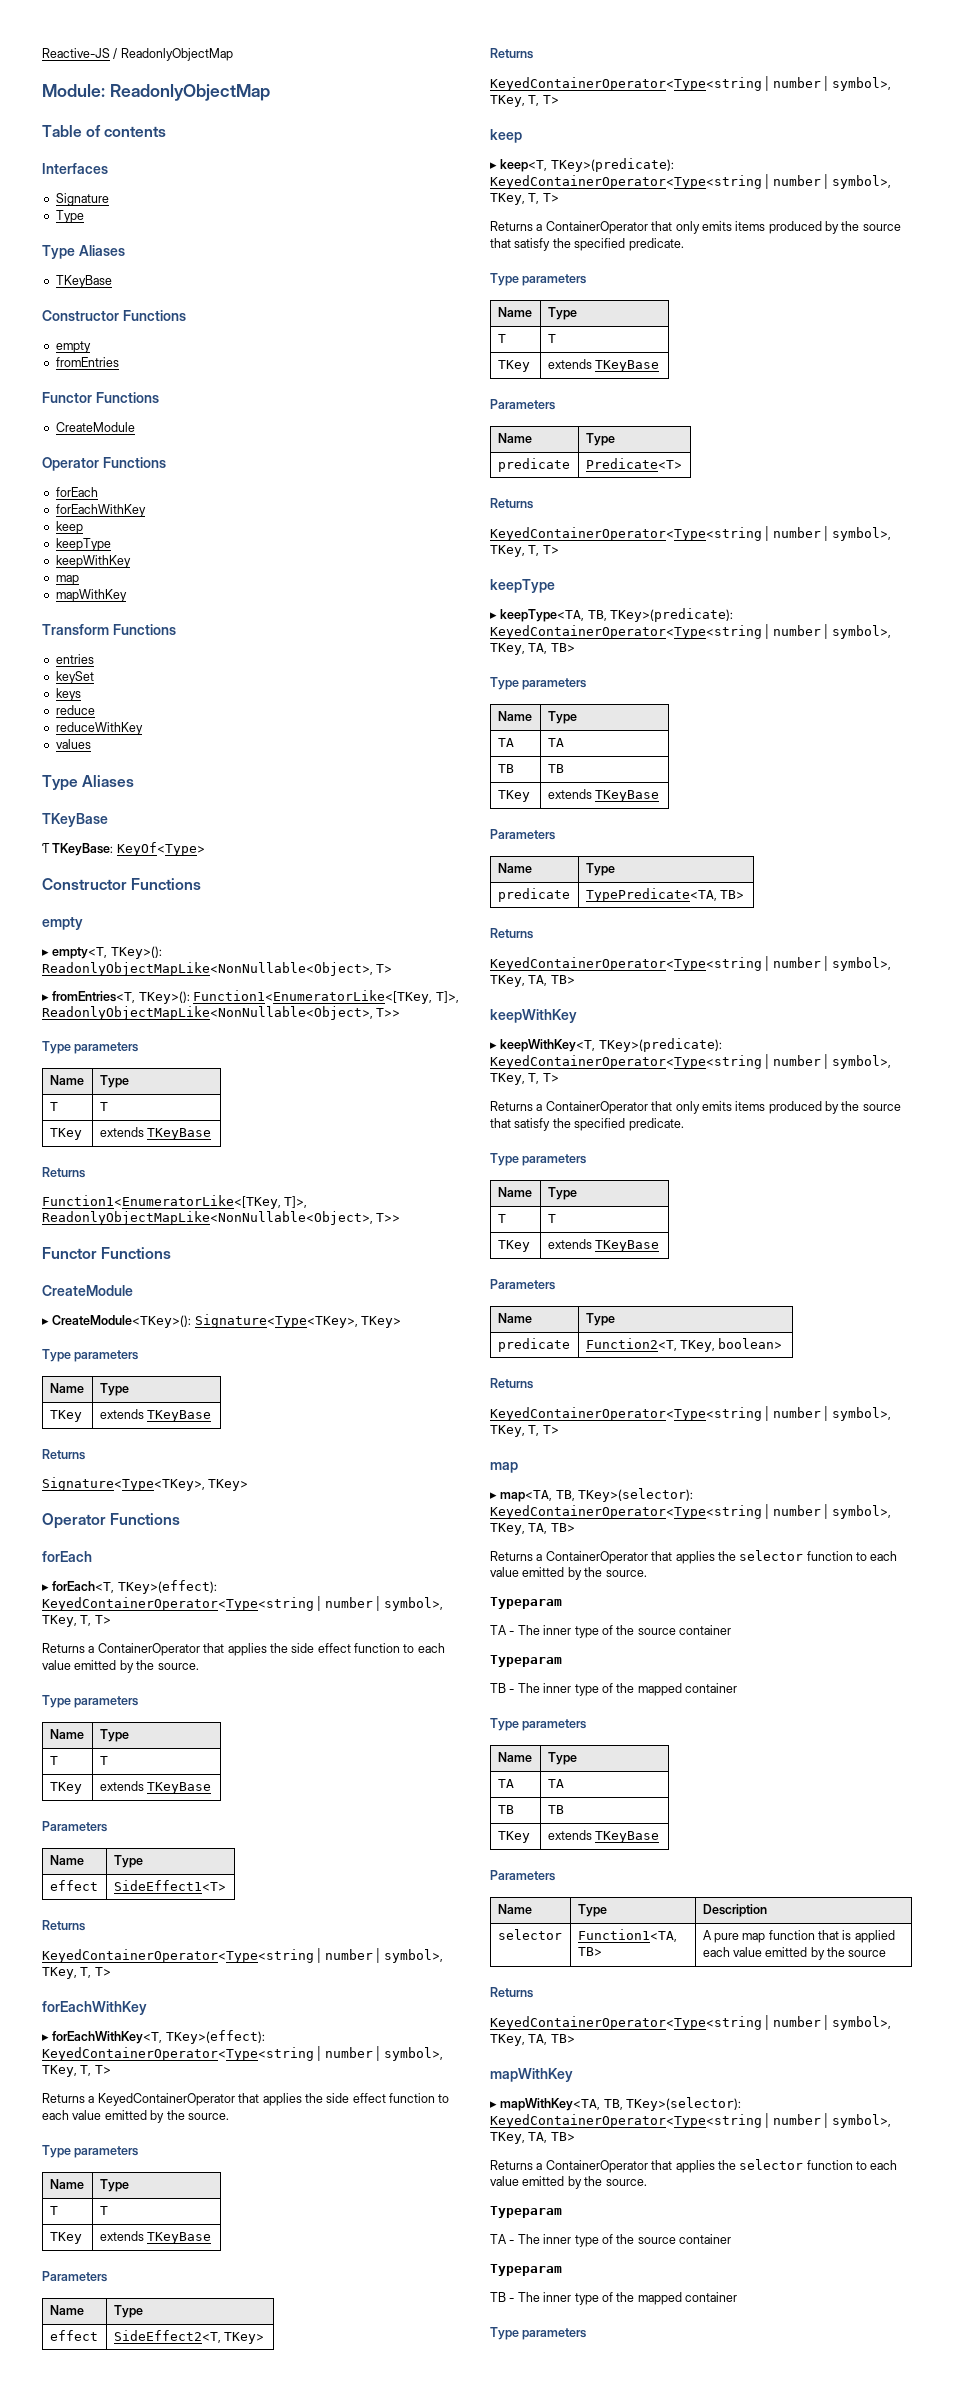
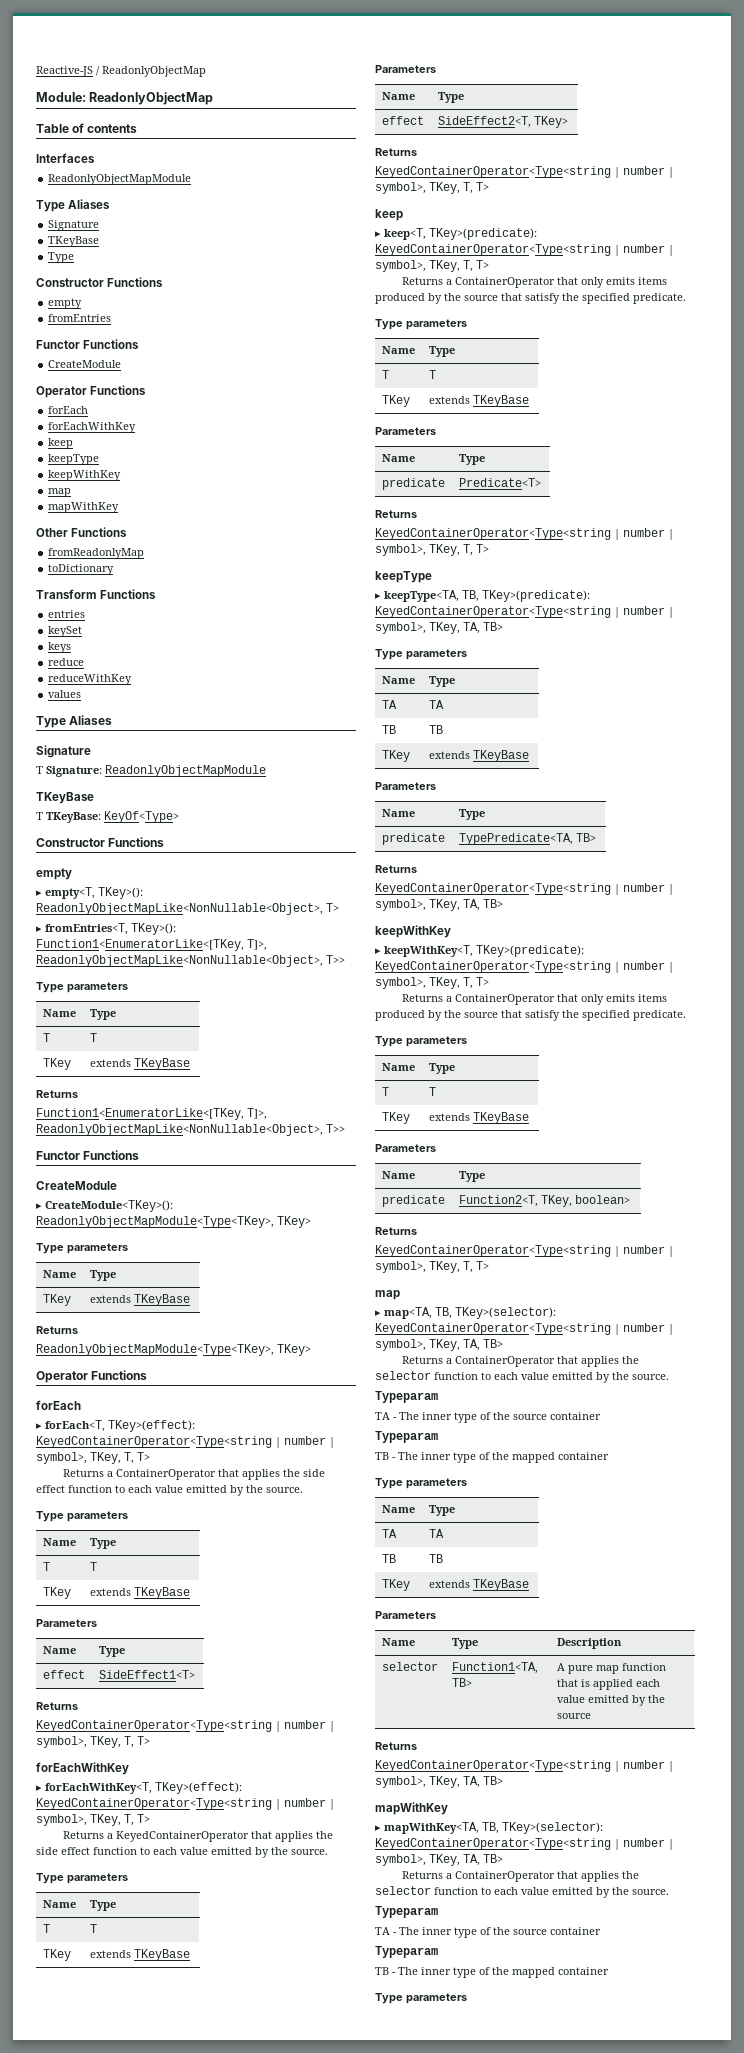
[55,193,109,206] [55,210,84,223] [42,245,125,259] [55,275,112,288] Signature // Type // Type Aliases // TKeyBase -> [48,174,192,185] [36,199,111,212] [48,220,100,231] [48,236,100,247] [48,252,75,263] ReadonlyObjectMapModule // Type Aliases // Signature // TKeyBase // Type
(127, 595) none -> [36,527,128,537] [48,548,145,559] [48,564,115,575] // Other Functions // fromReadonlyMap // toDictionary
(135, 781) none -> [36,745,91,758] [36,765,266,777] // Signature // Ƭ Signature: ReadonlyObjectMapModule
[194,1314,358,1328] Signature<Type<TKey>, -> [36,1216,274,1228] ReadonlyObjectMapModule<Type<TKey>,
[42,1477,205,1491] Signature<Type<TKey>, -> [36,1344,274,1356] ReadonlyObjectMapModule<Type<TKey>,

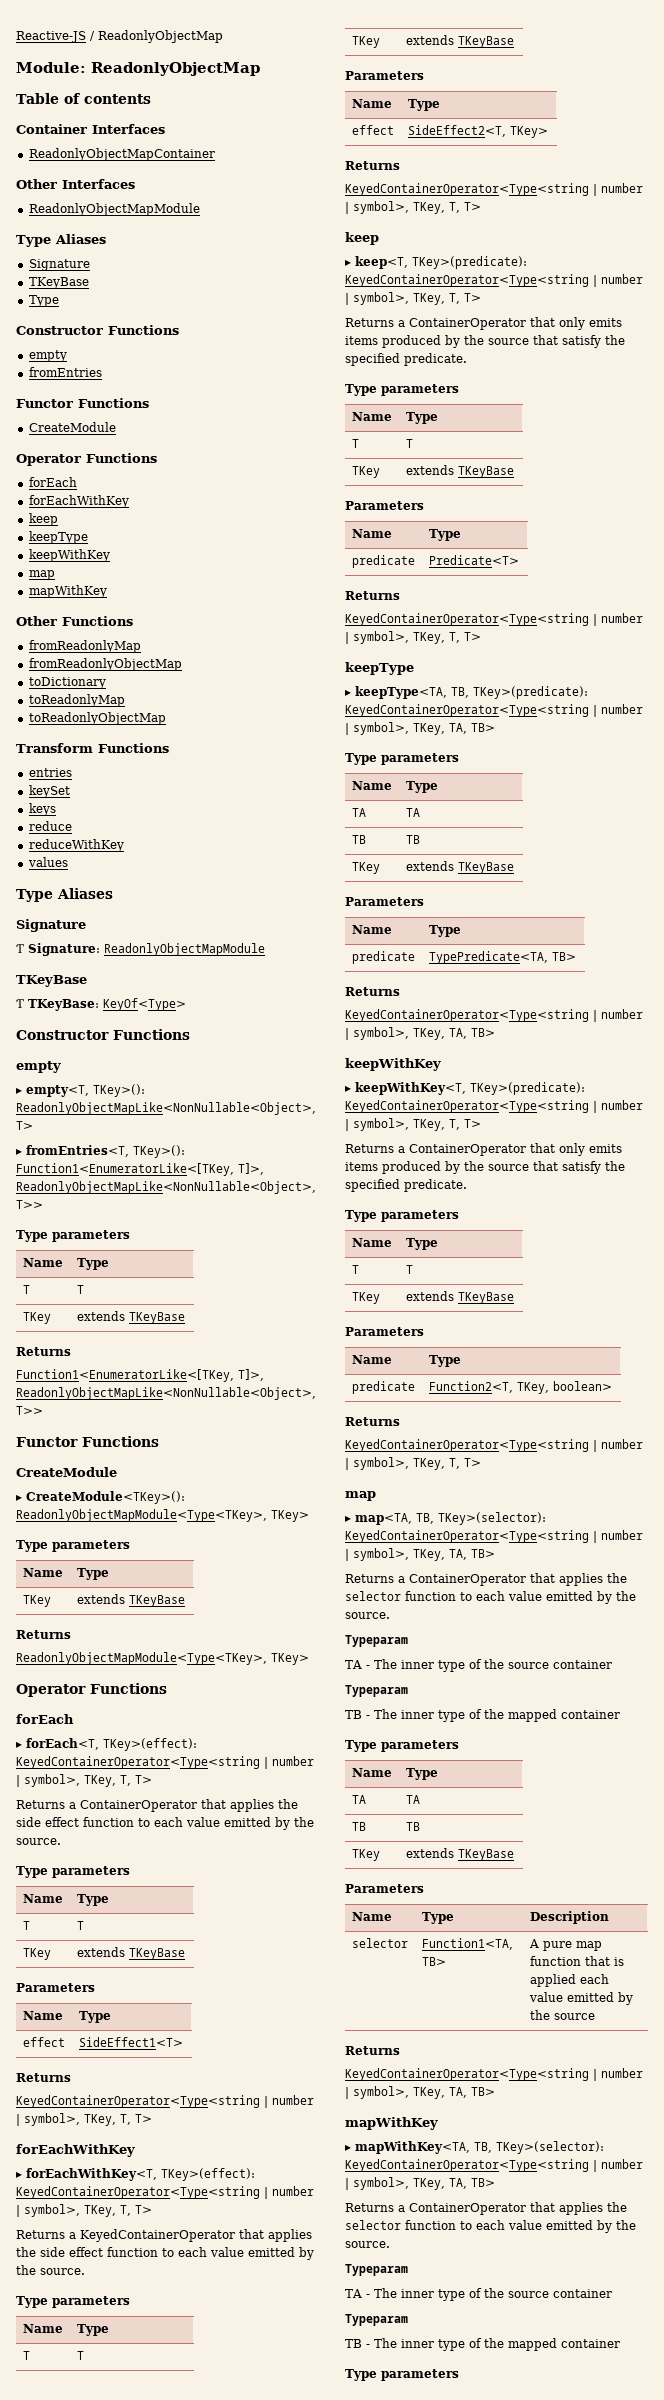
(138, 128) none -> [16,124,165,134] [28,148,215,161] [16,179,57,189] Container Interfaces // ReadonlyObjectMapContainer // Other
(145, 553) none -> [28,658,182,671] // fromReadonlyObjectMap
(115, 569) none -> [28,694,125,707] [28,712,166,725] // toReadonlyMap // toReadonlyObjectMap

